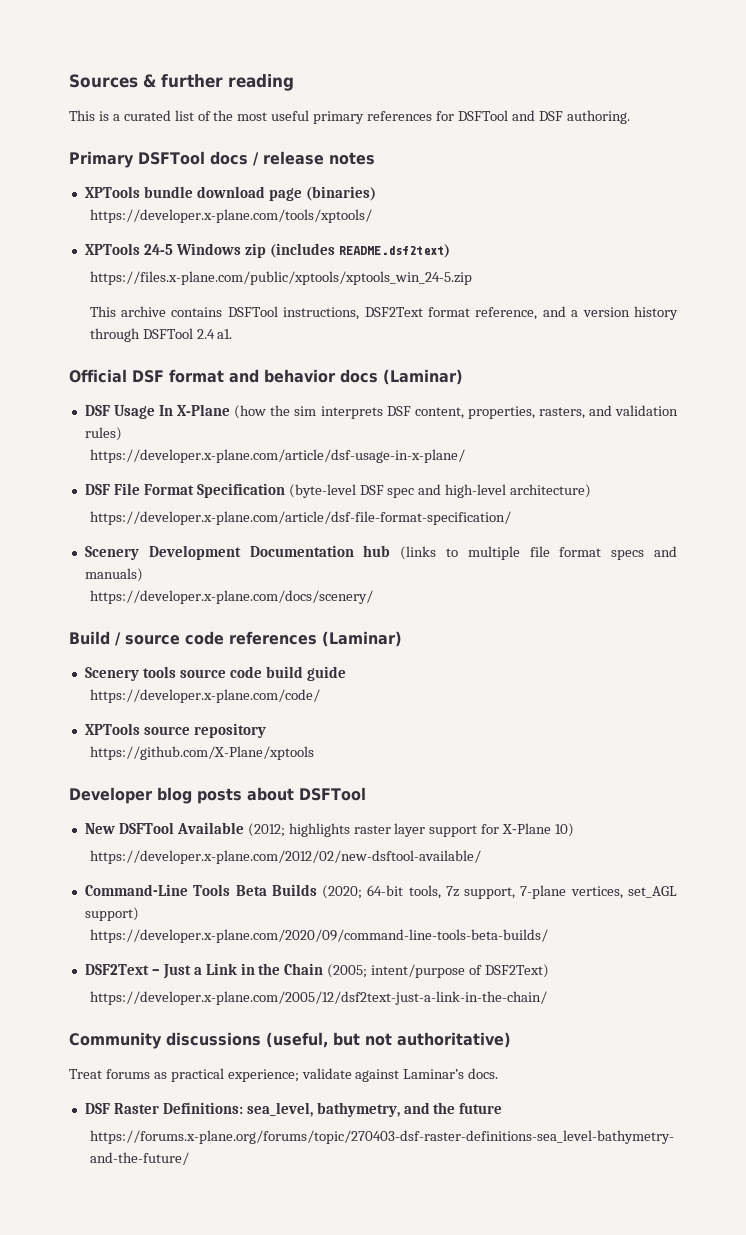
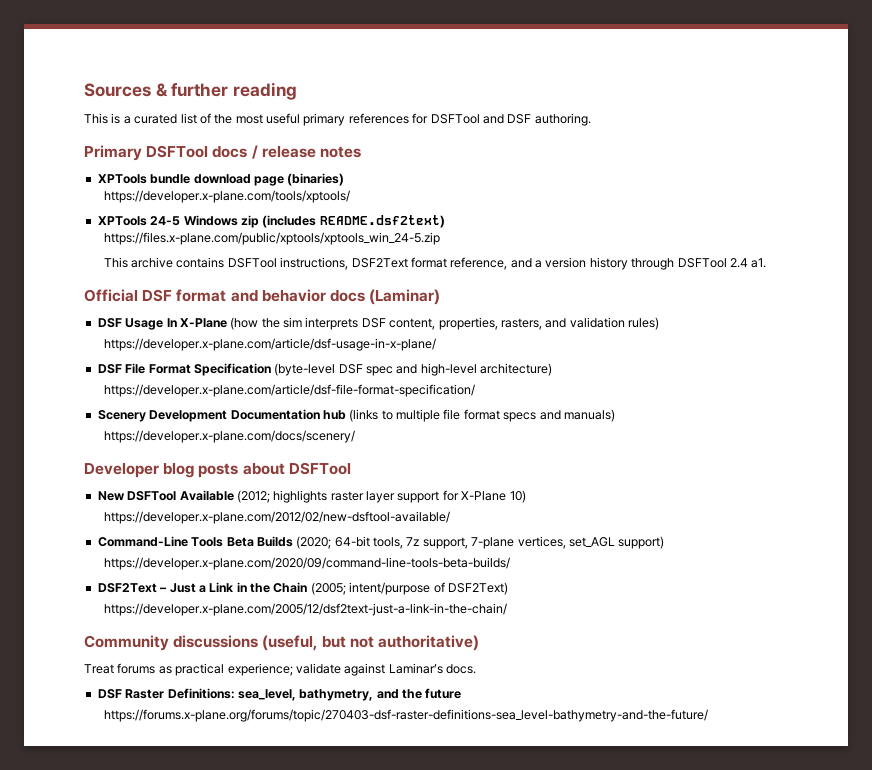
[69,631,402,647] [84,666,346,681] [89,689,320,703] [84,723,266,738] [89,746,314,760] // Build / source code references (Laminar) // Scenery tools source code build guide // https://developer.x-plane.com/code/ // XPTools source repository // https://github.com/X-Plane/xptools -> (355, 436) none

